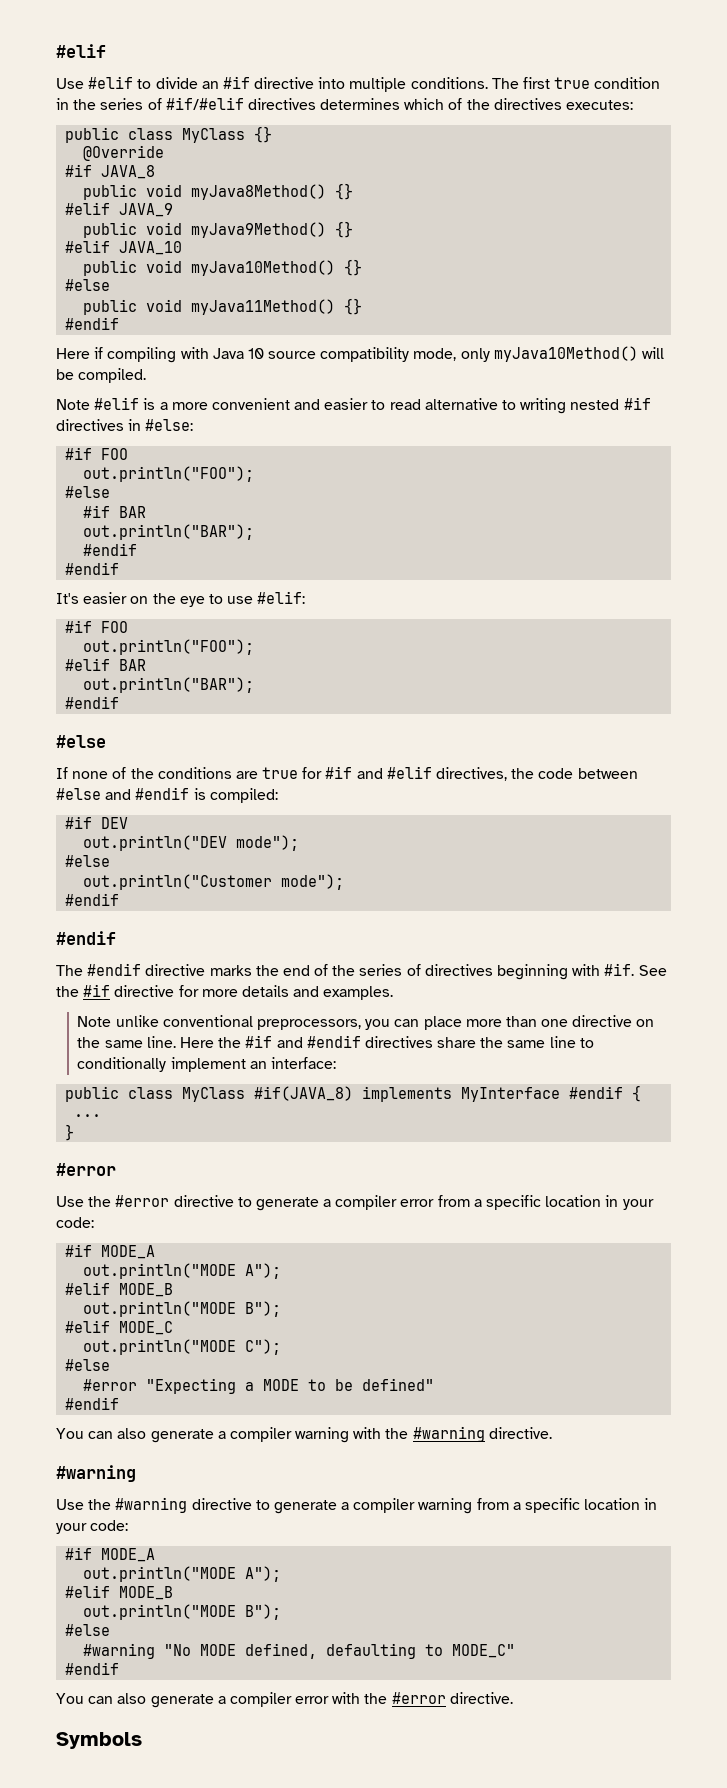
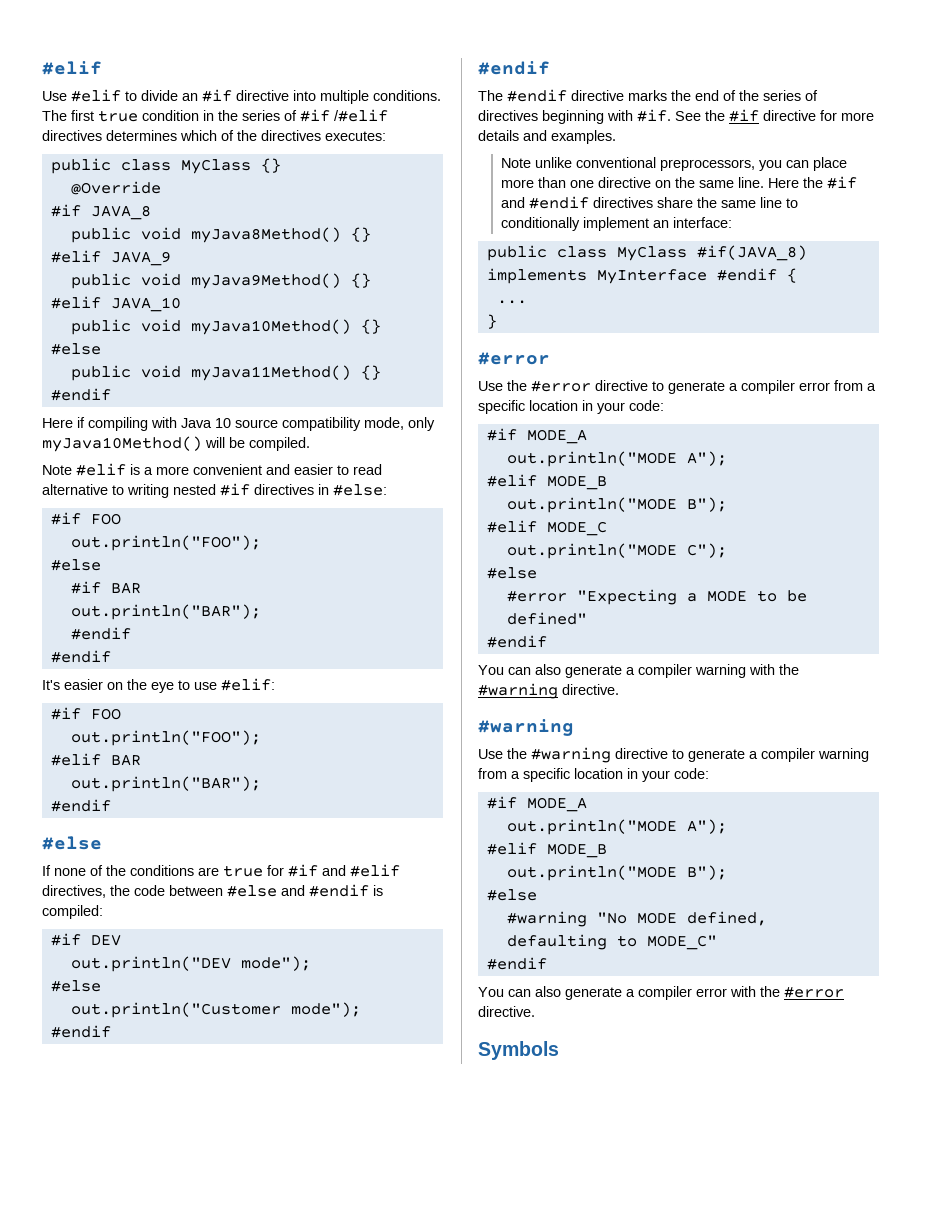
[165,97,244,110] #if/#elif -> [300,109,388,122] #if /#elif

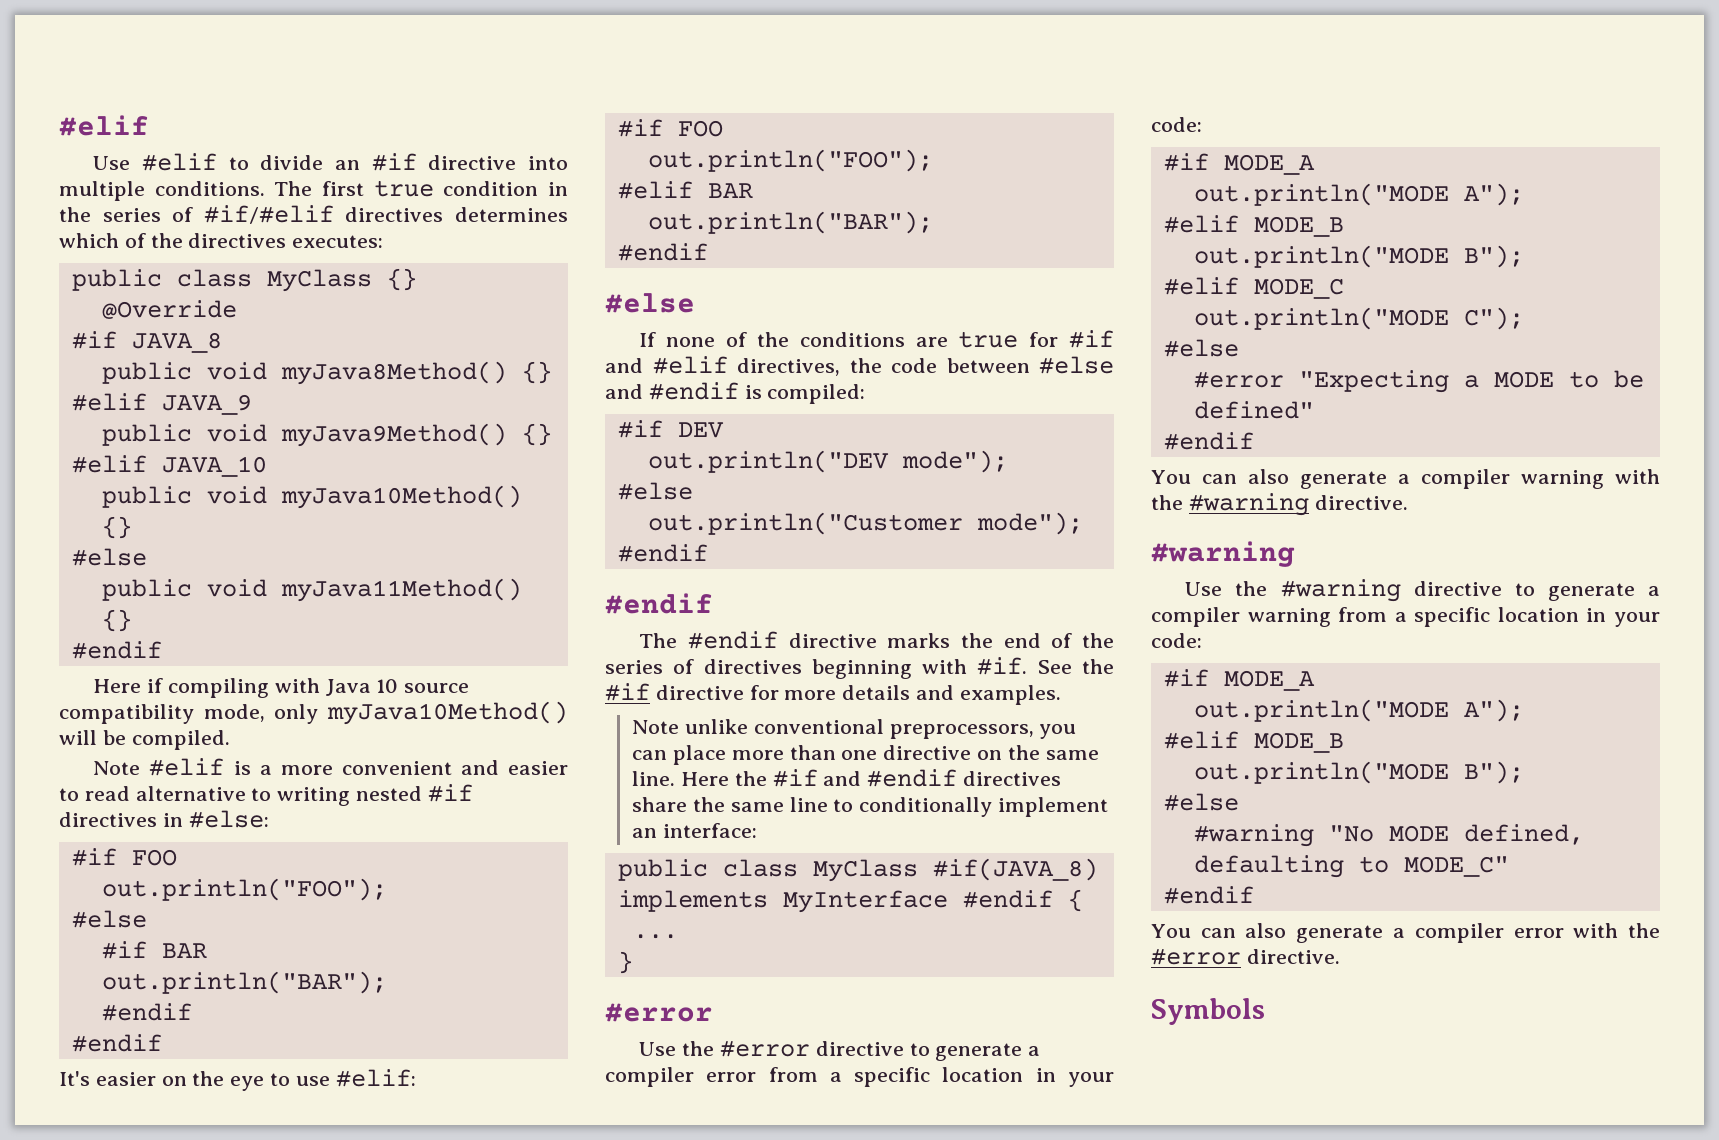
[300,109,388,122] #if /#elif -> [203,205,334,224] #if/#elif

